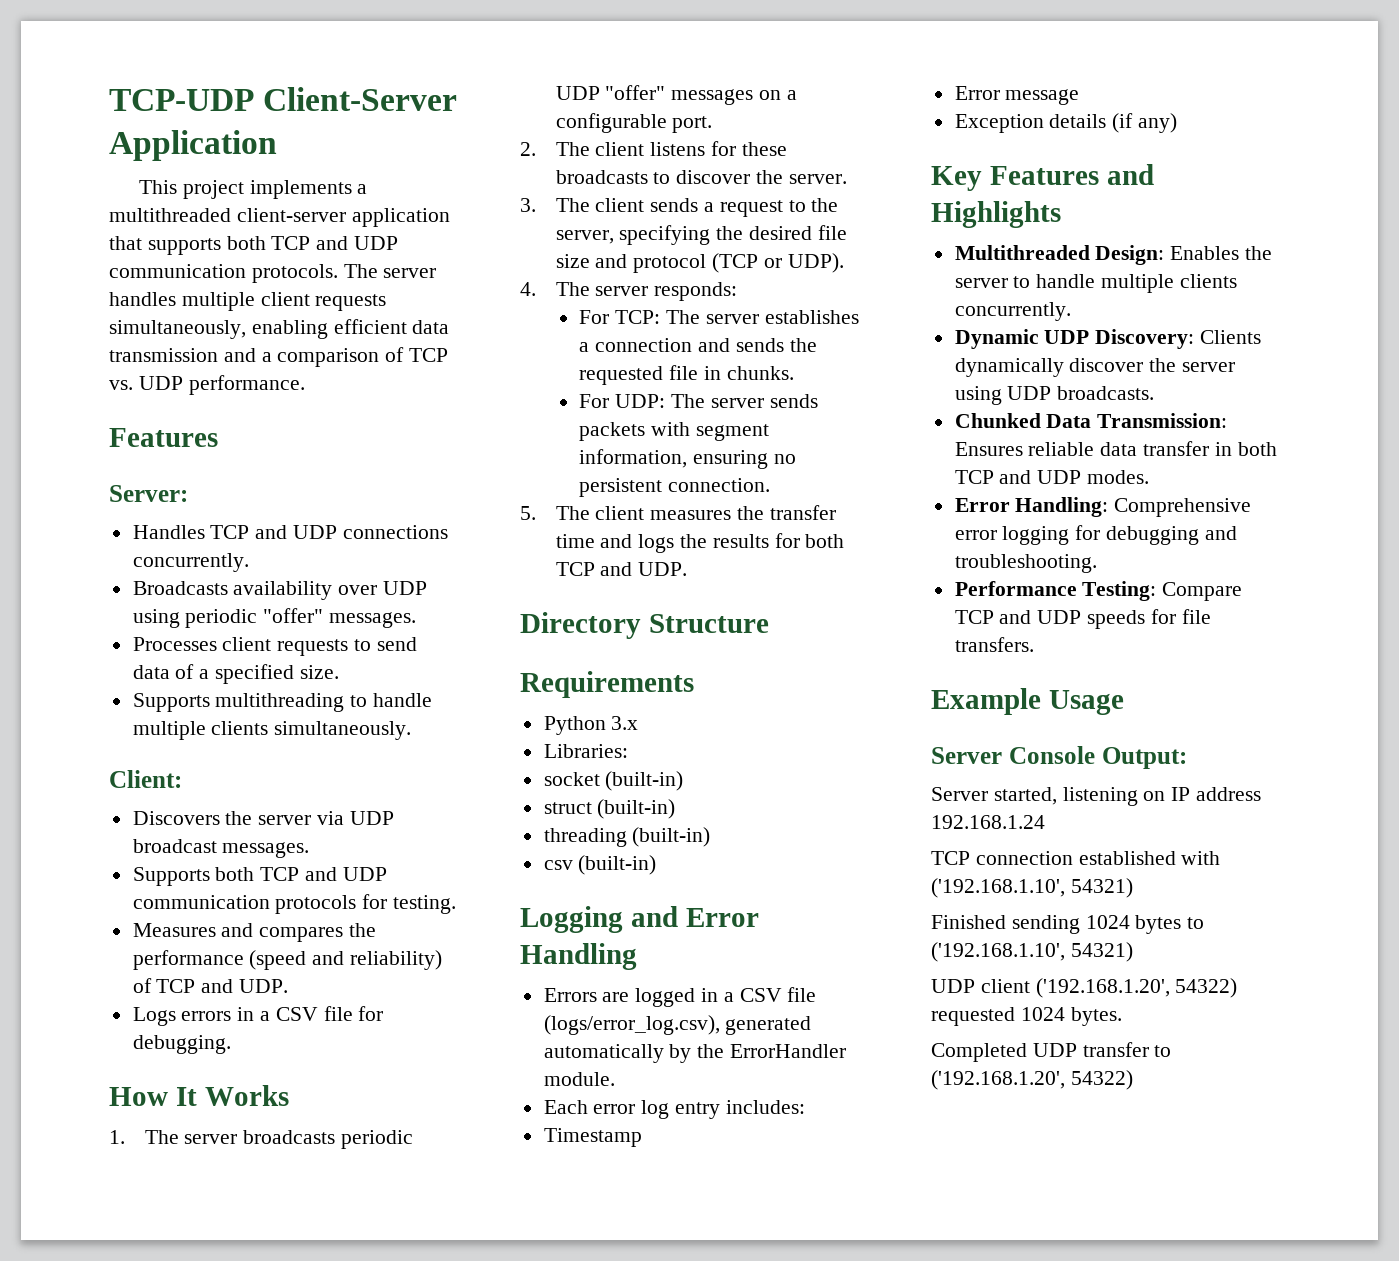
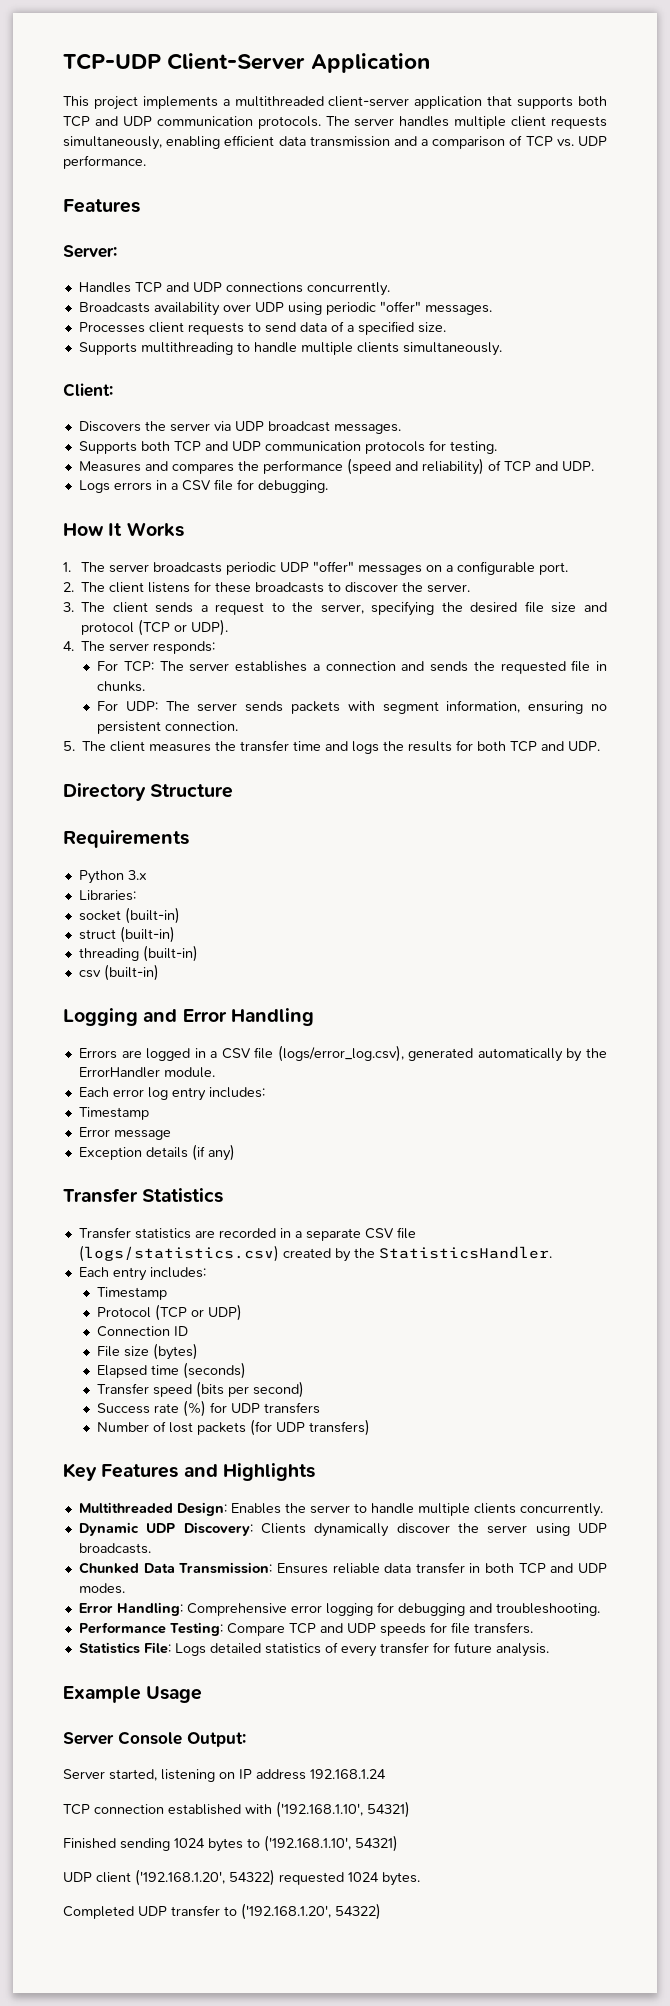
(1178, 123) none -> [63,1188,224,1203] [78,1227,416,1241] [78,1245,552,1262] [78,1267,206,1281] [97,1287,168,1300] [97,1304,243,1321] [97,1326,189,1337] [97,1343,199,1360] [97,1362,247,1379] [97,1381,305,1398] [97,1400,321,1417] [97,1419,371,1436] // Transfer Statistics // Transfer statistics are recorded in a separate CSV file (logs/statistics.csv) created by the StatisticsHandler. // Each entry includes: // Timestamp // Protocol (TCP or UDP) // Connection ID // File size (bytes) // Elapsed time (seconds) // Transfer speed (bits per second) // Success rate (%) for UDP transfers // Number of lost packets (for UDP transfers)
(1034, 644) none -> [78,1642,549,1657] // Statistics File: Logs detailed statistics of every transfer for future analysis.

